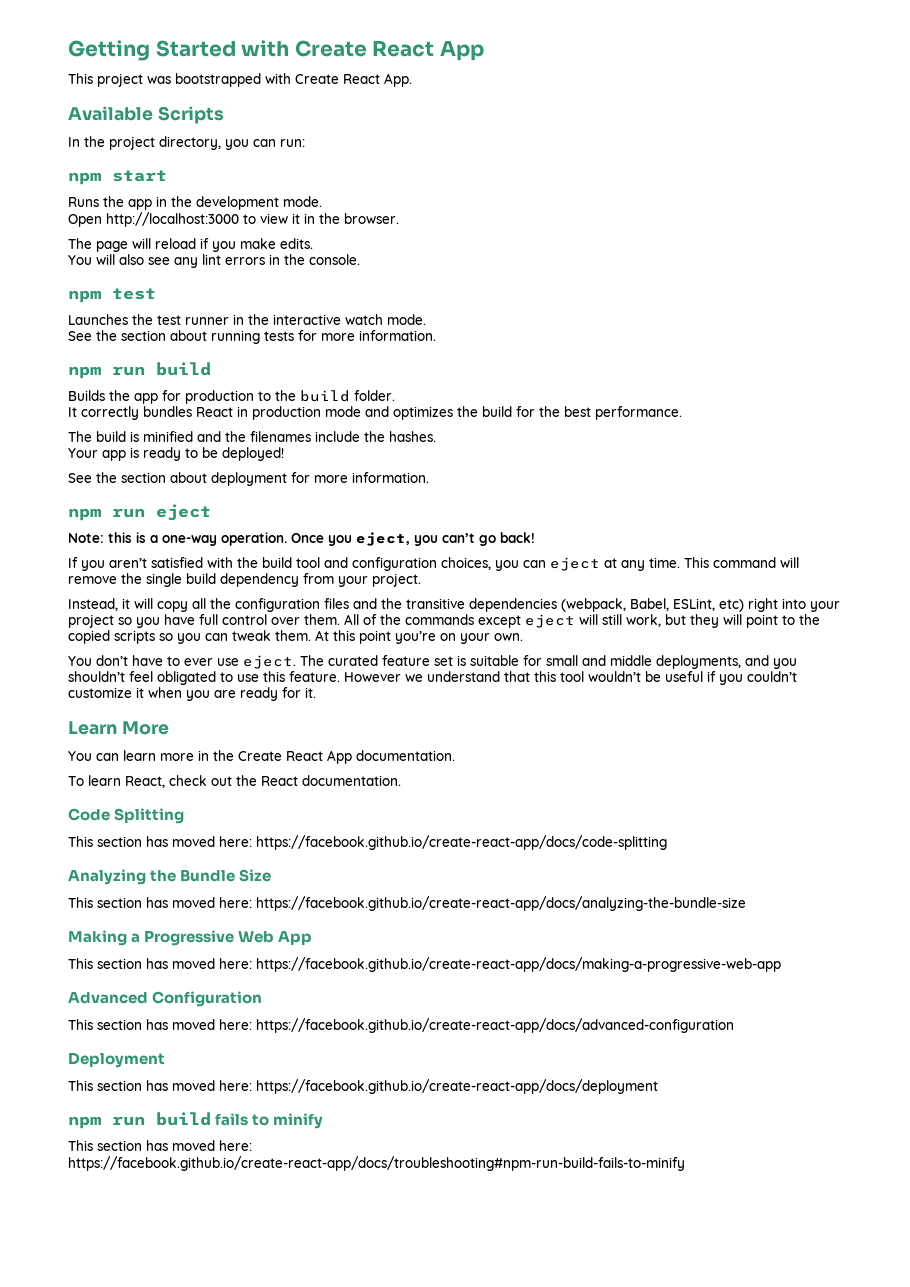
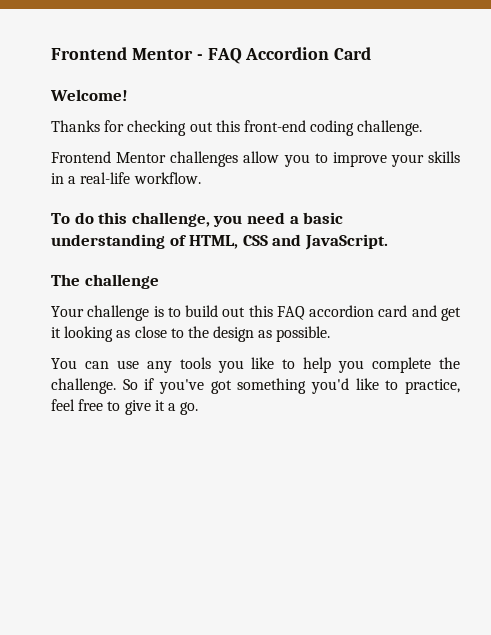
[68,40,484,61] [68,73,412,87] [68,106,224,124] [68,136,305,150] [68,170,167,185] [68,196,322,210] [68,212,399,227] [68,238,313,252] [68,254,360,268] [68,288,156,303] [68,314,426,325] [68,330,436,344] [68,362,211,379] [68,390,395,404] [68,406,682,420] [68,431,436,442] [68,447,284,461] [68,472,429,486] [68,504,211,521] [68,532,535,546] [68,557,799,571] [68,573,421,587] [68,598,840,612] [68,614,820,628] [68,630,523,644] [68,655,797,669] [68,671,797,685] [68,687,316,701] [68,721,169,735] [68,750,455,764] [68,775,401,788] [68,808,185,824] [68,835,667,850] [68,869,272,885] [68,896,746,911] [68,930,313,946] [68,957,781,972] [68,991,263,1007] [68,1018,734,1033] [68,1052,165,1068] [68,1079,658,1094] [68,1112,324,1129] [68,1140,252,1151] [68,1156,685,1171] Getting Started with Create React App // This project was bootstrapped with Create React App. // Available Scripts // In the project directory, you can run: // npm start // Runs the app in the development mode. // Open http://localhost:3000 to view it in the browser. // The page will reload if you make edits. // You will also see any lint errors in the console. // npm test // Launches the test runner in the interactive watch mode. // See the section about running tests for more information. // npm run build // Builds the app for production to the build folder. // It correctly bundles React in production mode and optimizes the build for the best performance. // The build is minified and the filenames include the hashes. // Your app is ready to be deployed! // See the section about deployment for more information. // npm run eject // Note: this is a one-way operation. Once you eject, you can’t go back! // If you aren’t satisfied with the build tool and configuration choices, you can eject at any time. This command will remove the single build dependency from your project. // Instead, it will copy all the configuration files and the transitive dependencies (webpack, Babel, ESLint, etc) right into your project so you have full control over them. All of the commands except eject will still work, but they will point to the copied scripts so you can tweak them. At this point you’re on your own. // You don’t have to ever use eject. The curated feature set is suitable for small and middle deployments, and you shouldn’t feel obligated to use this feature. However we understand that this tool wouldn’t be useful if you couldn’t customize it when you are ready for it. // Learn More // You can learn more in the Create React App documentation. // To learn React, check out the React documentation. // Code Splitting // This section has moved here: https://facebook.github.io/create-react-app/docs/code-splitting // Analyzing the Bundle Size // This section has moved here: https://facebook.github.io/create-react-app/docs/analyzing-the-bundle-size // Making a Progressive Web App // This section has moved here: https://facebook.github.io/create-react-app/docs/making-a-progressive-web-app // Advanced Configuration // This section has moved here: https://facebook.github.io/create-react-app/docs/advanced-configuration // Deployment // This section has moved here: https://facebook.github.io/create-react-app/docs/deployment // npm run build fails to minify // This section has moved here: https://facebook.github.io/create-react-app/docs/troubleshooting#npm-run-build-fails-to-minify -> [51,47,372,64] [50,89,128,101] [51,120,423,136] [51,151,460,167] [51,172,201,184] [51,212,344,227] [51,234,388,250] [51,274,159,289] [51,305,461,321] [51,326,331,342] [51,357,461,373] [51,378,460,394] [51,399,199,415] Frontend Mentor - FAQ Accordion Card // Welcome! // Thanks for checking out this front-end coding challenge. // Frontend Mentor challenges allow you to improve your skills in a real-life workflow. // To do this challenge, you need a basic understanding of HTML, CSS and JavaScript. // The challenge // Your challenge is to build out this FAQ accordion card and get it looking as close to the design as possible. // You can use any tools you like to help you complete the challenge. So if you've got something you'd like to practice, feel free to give it a go.

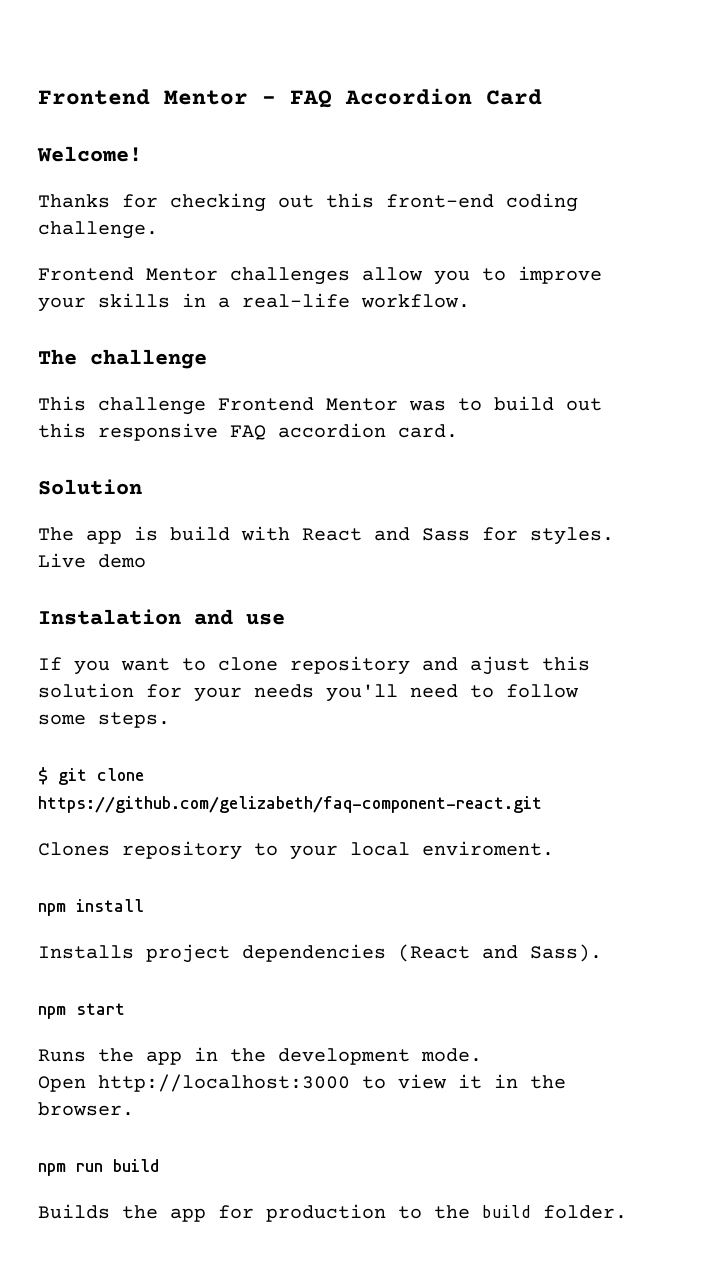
[51,212,344,227] [51,234,388,250] [51,274,159,289] [51,305,164,321] To do this challenge, you need a basic understanding of HTML, CSS and JavaScript. // The challenge // Your challenge is -> [38,349,207,369] [38,396,446,415] The challenge // This challenge Frontend Mentor was
(273, 311) none -> [98,423,218,441] responsive
[378,305,461,321] [51,326,331,342] [51,357,461,373] [51,378,460,394] [51,399,199,415] card and get it looking as close to the design as possible. // You can use any tools you like to help you complete the challenge. So if you've got something you'd like to practice, feel free to give it a go. -> [398,424,458,438] [38,479,142,495] [38,526,614,545] [38,553,146,568] [38,609,285,625] [38,656,590,675] [38,683,579,702] [38,712,170,728] [38,767,144,785] [38,796,542,813] [38,841,554,860] [38,899,144,916] [38,944,602,963] [38,1003,125,1019] [38,1047,482,1065] [38,1074,566,1092] [38,1102,134,1116] [38,1159,159,1176] [38,1204,627,1222] card. // Solution // The app is build with React and Sass for styles. Live demo // Instalation and use // If you want to clone repository and ajust this solution for your needs you'll need to follow some steps. // $ git clone https://github.com/gelizabeth/faq-component-react.git // Clones repository to your local enviroment. // npm install // Installs project dependencies (React and Sass). // npm start // Runs the app in the development mode. // Open http://localhost:3000 to view it in the browser. // npm run build // Builds the app for production to the build folder.

